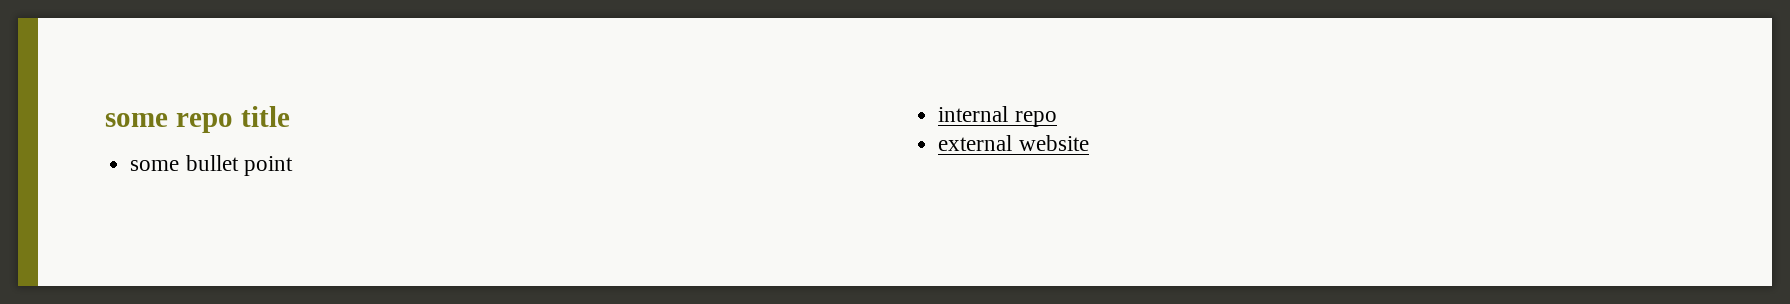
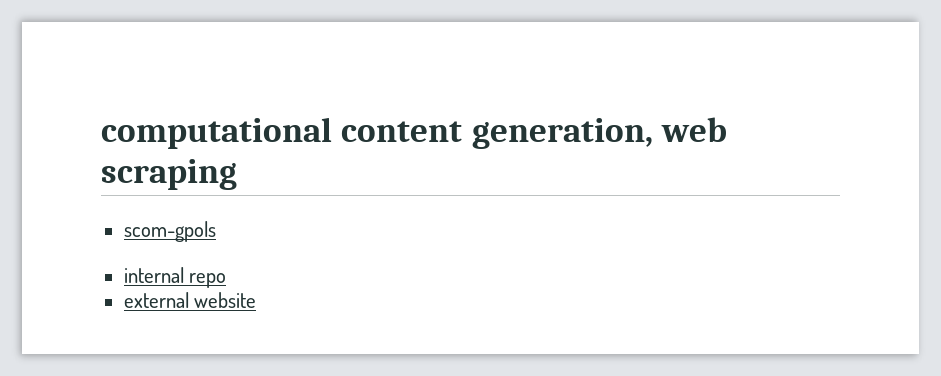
[105,106,290,133] [130,155,293,176] some repo title // some bullet point -> [101,117,727,149] [101,159,237,190] [123,221,216,242] computational content generation, web scraping // scom-gpols

